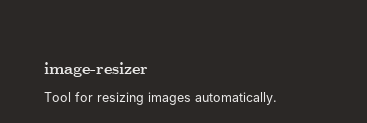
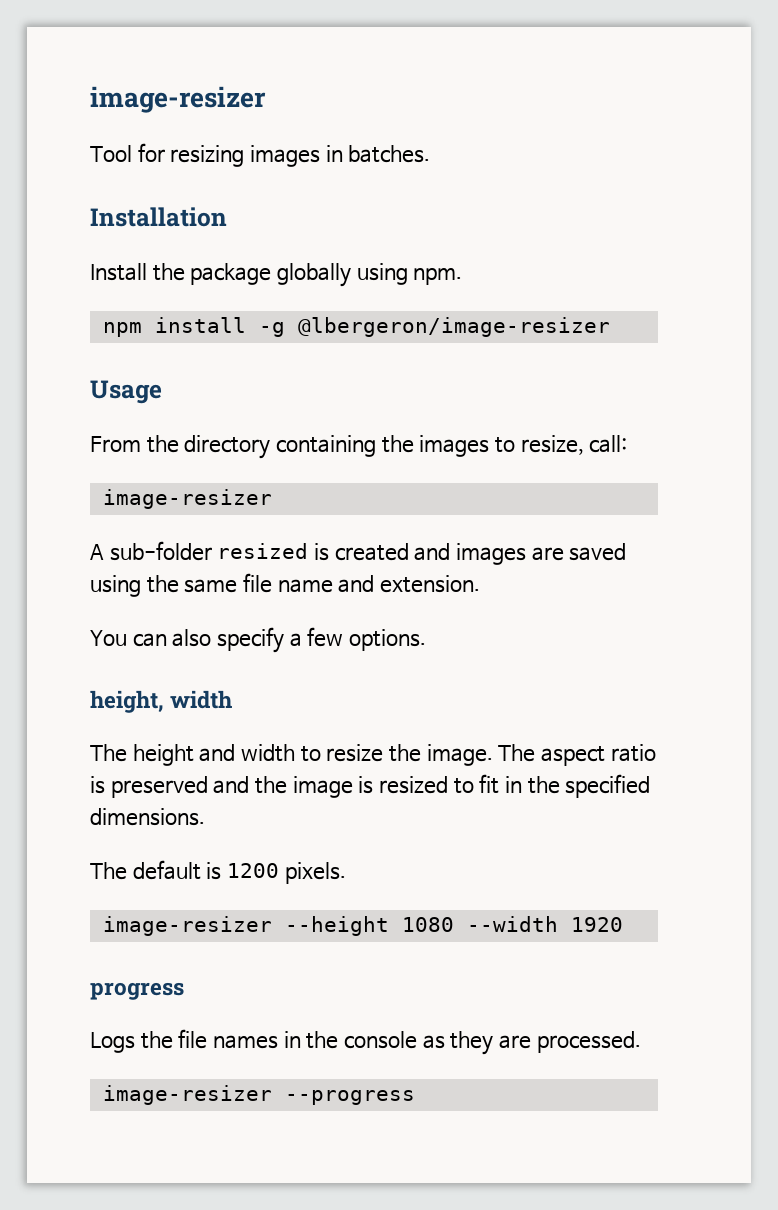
[195,92,277,105] automatically. -> [325,145,431,163] [90,207,227,227] [90,263,463,287] [102,317,610,337] [90,380,162,404] [90,435,628,459] [102,489,272,509] [90,541,627,565] [90,573,480,597] [90,627,426,653] [90,690,233,713] [90,744,656,766] [90,774,651,798] [90,808,205,826] [90,860,346,884] [102,916,623,936] [90,982,184,1000] [90,1029,641,1055] [102,1085,415,1105] in batches. // Installation // Install the package globally using npm. // npm install -g @lbergeron/image-resizer // Usage // From the directory containing the images to resize, call: // image-resizer // A sub-folder resized is created and images are saved using the same file name and extension. // You can also specify a few options. // height, width // The height and width to resize the image. The aspect ratio is preserved and the image is resized to fit in the specified dimensions. // The default is 1200 pixels. // image-resizer --height 1080 --width 1920 // progress // Logs the file names in the console as they are processed. // image-resizer --progress

